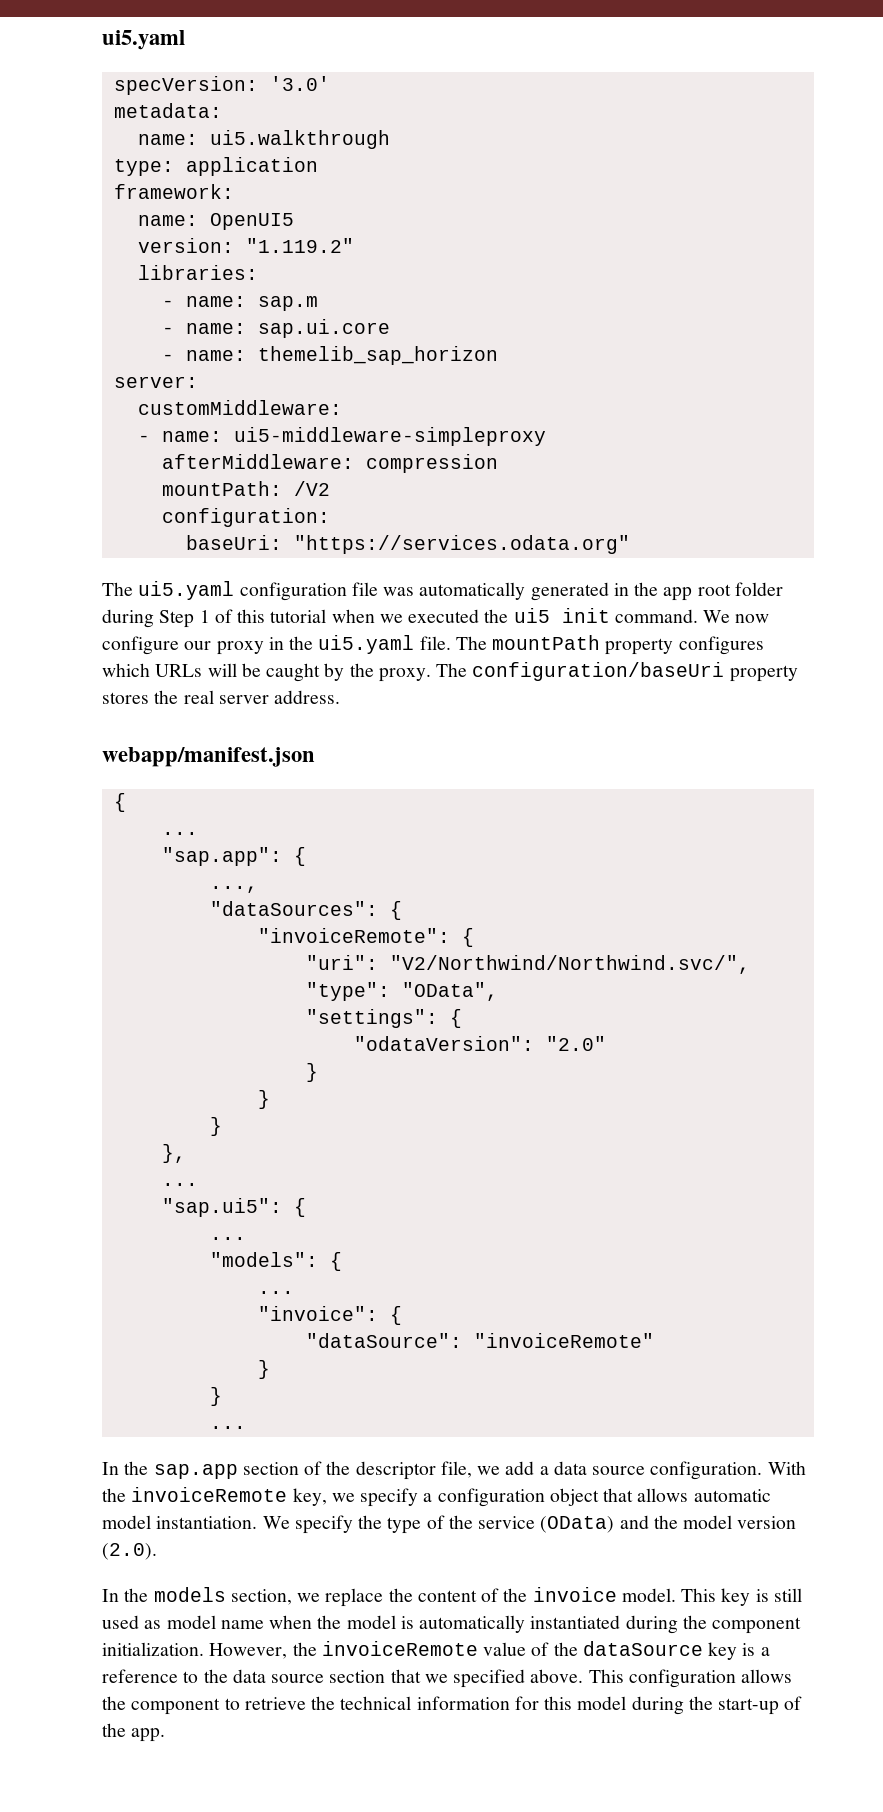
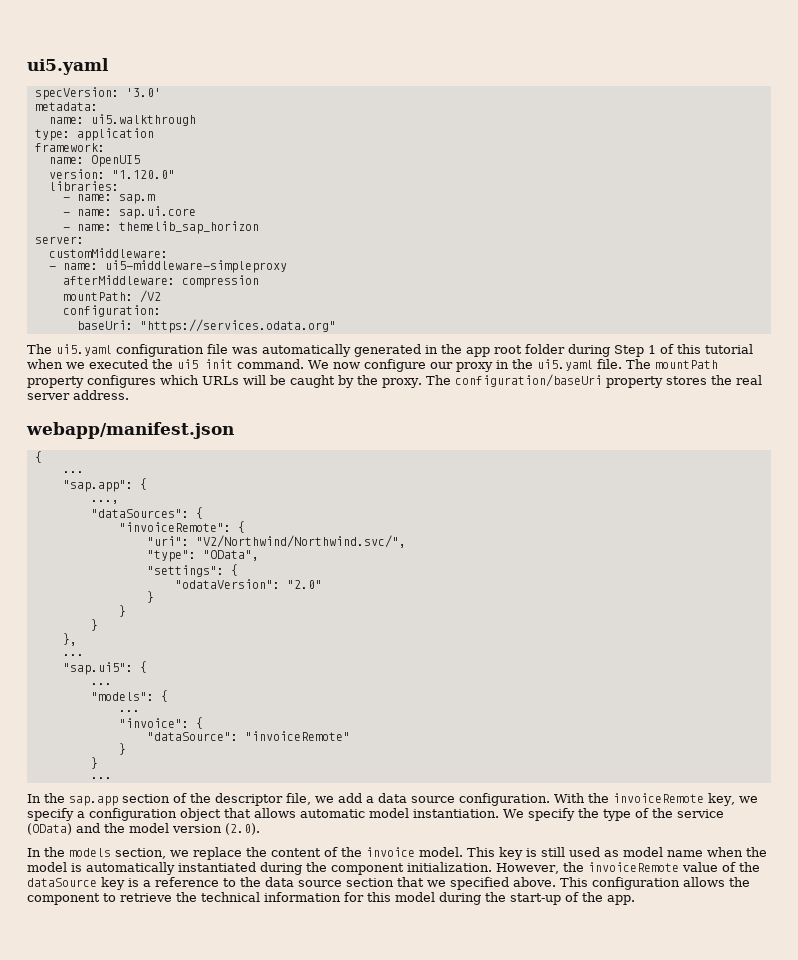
[245,238,354,253] "1.119.2" -> [111,170,175,179] "1.120.0"

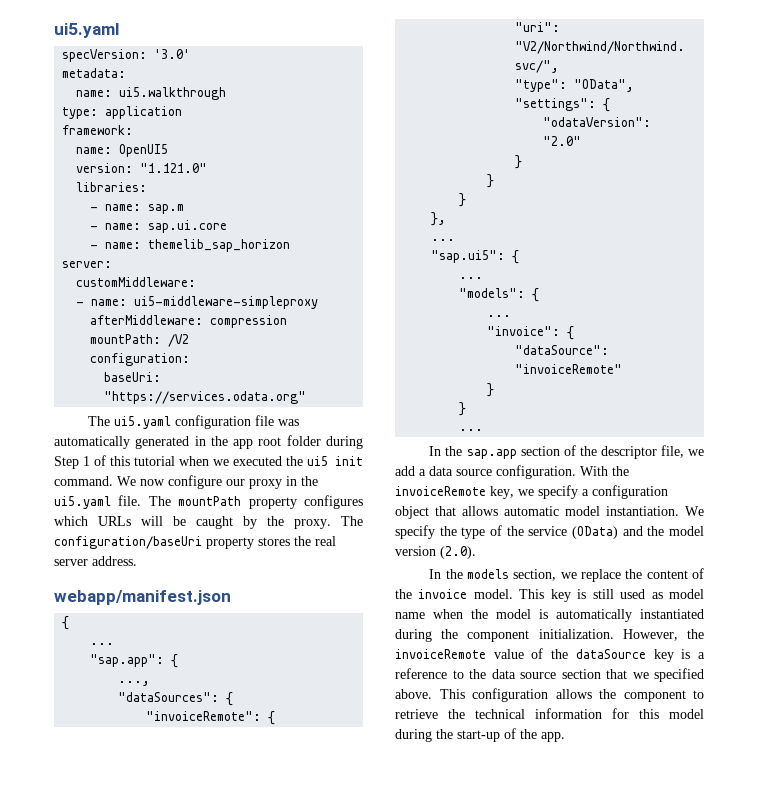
[111,170,175,179] "1.120.0" -> [140,163,208,173] "1.121.0"

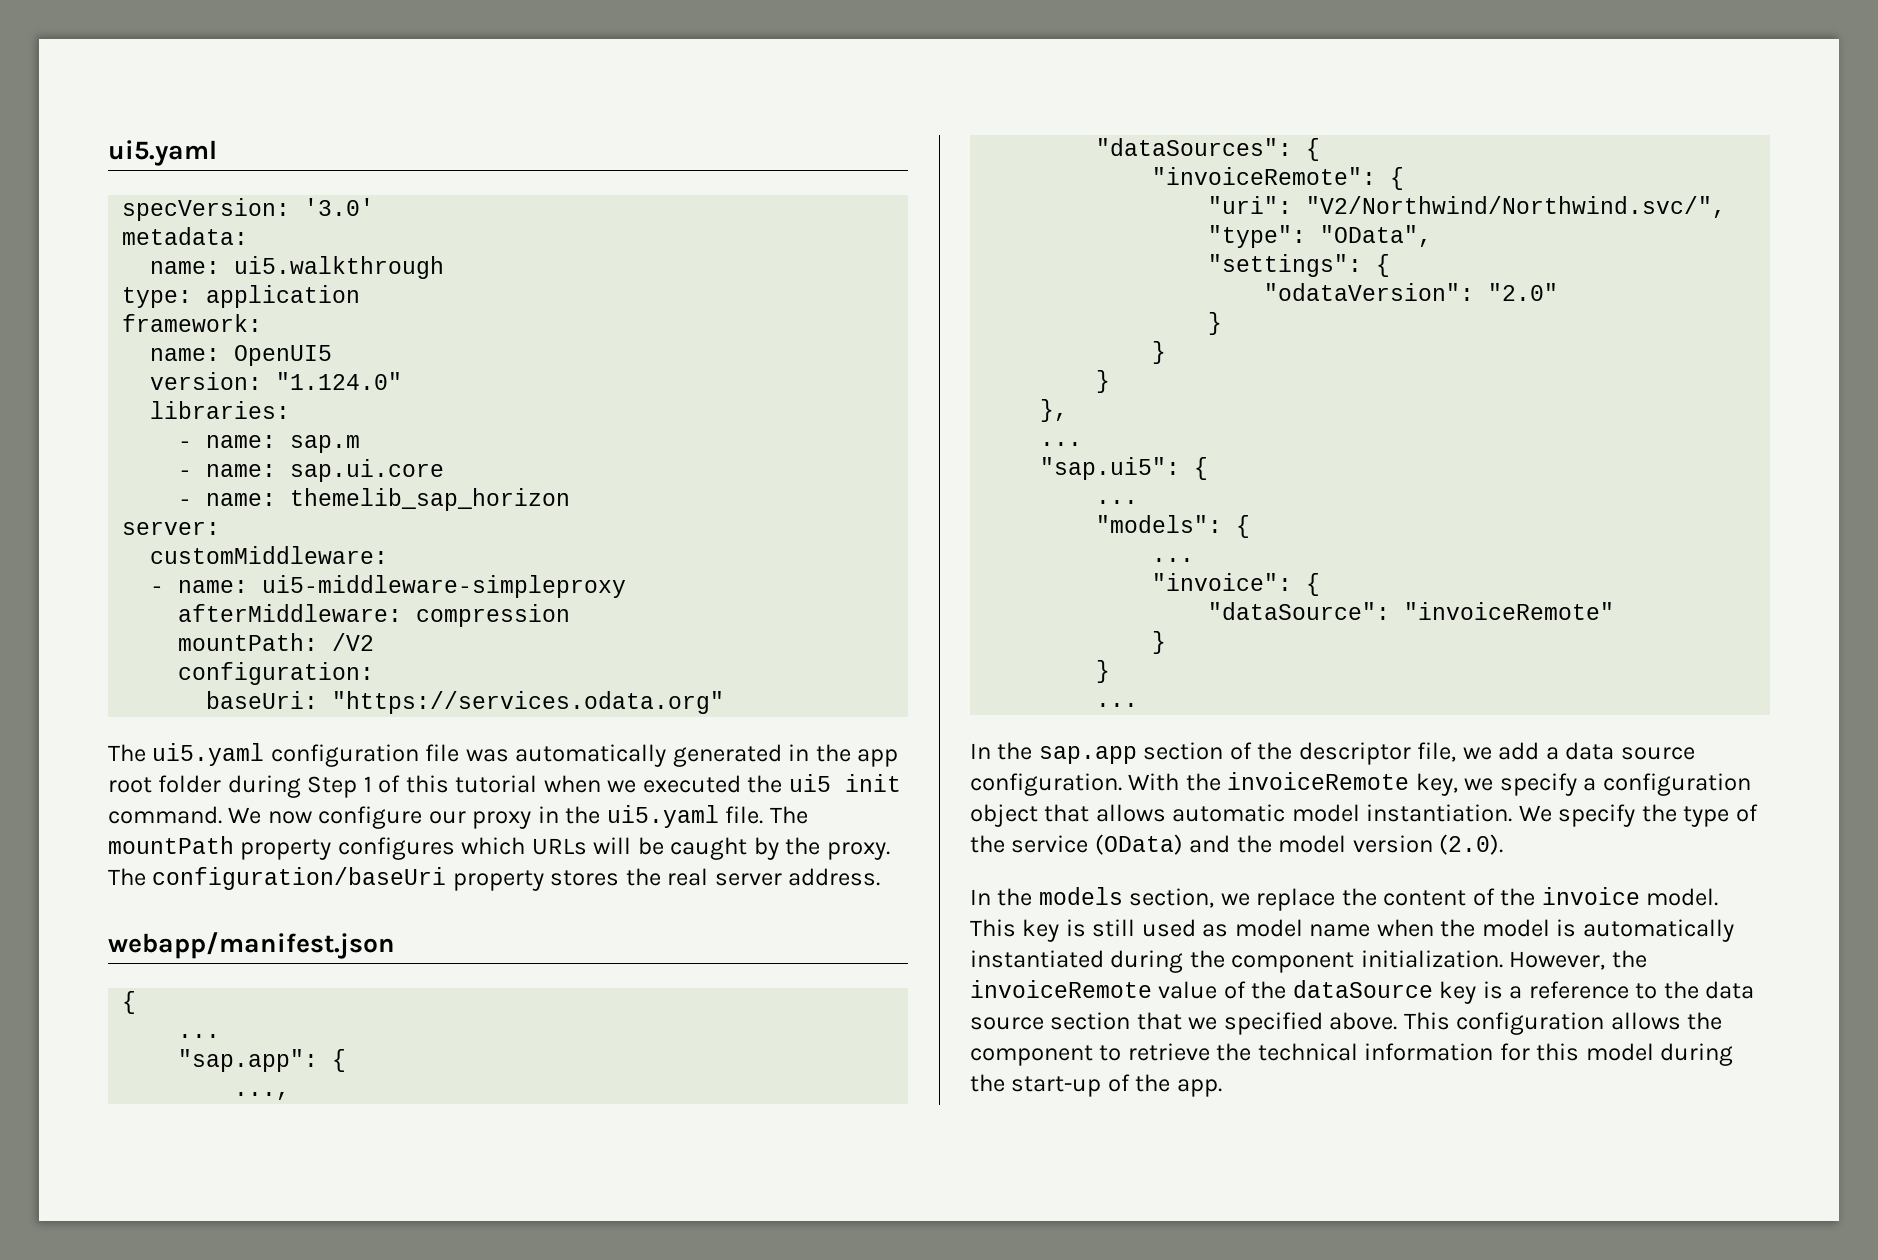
[140,163,208,173] "1.121.0" -> [276,372,403,390] "1.124.0"

